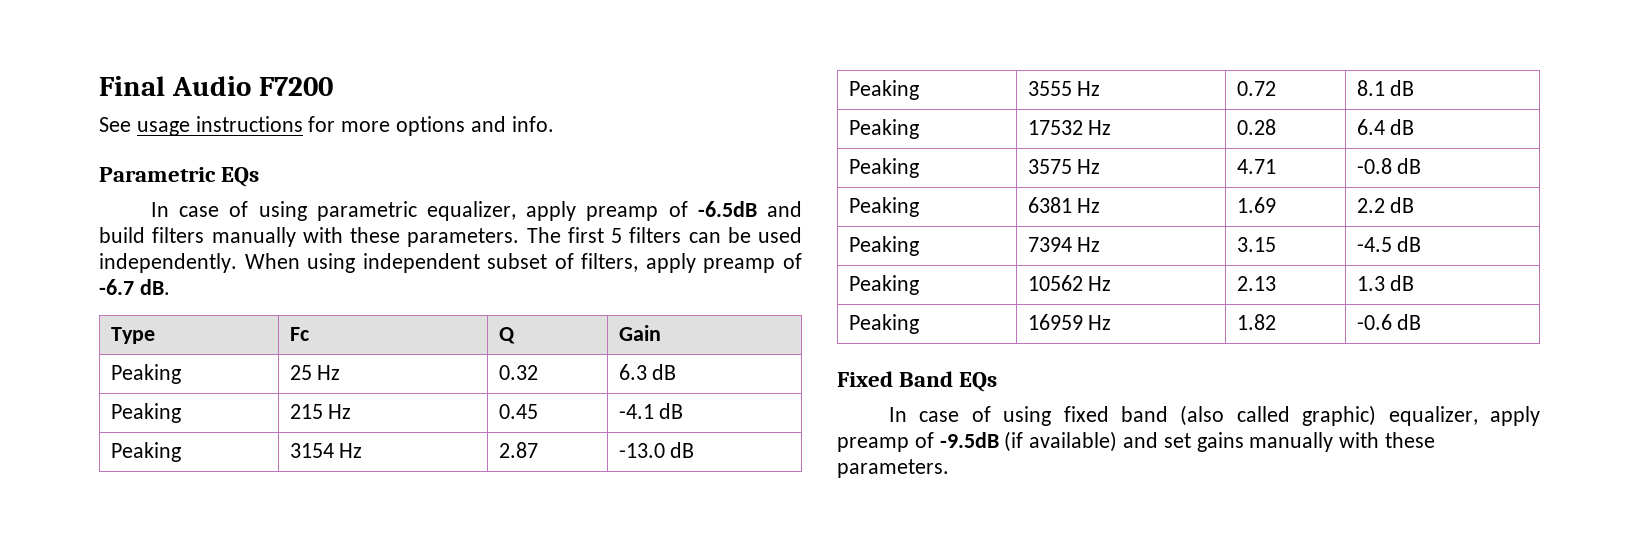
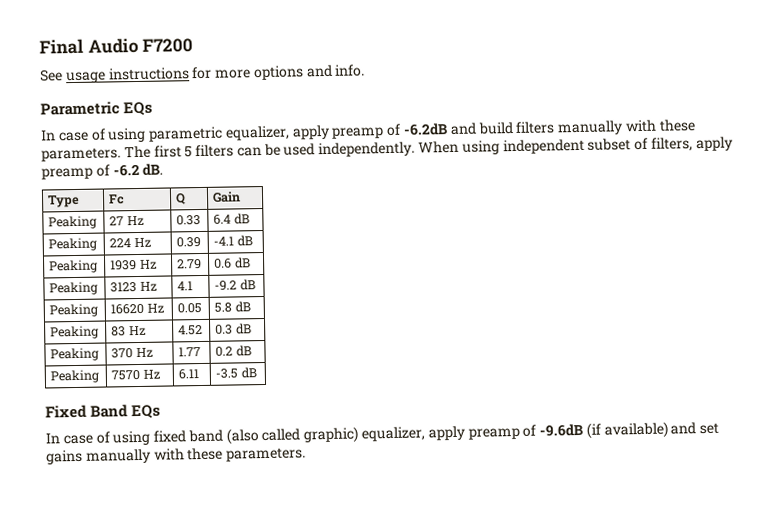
[697,201,757,217] -6.5dB -> [403,123,449,136] -6.2dB
[99,279,134,295] -6.7 -> [112,163,140,177] -6.2
[289,365,341,380] [498,365,538,380] [618,364,677,380] [110,403,181,423] [289,404,352,419] [498,404,538,419] 25 Hz | 0.32 | 6.3 dB // Peaking | 215 Hz | 0.45 -> [109,215,144,226] [176,214,202,226] [213,213,250,225] [48,237,98,252] [109,237,151,248] [176,236,202,248] 27 Hz | 0.33 | 6.4 dB // Peaking | 224 Hz | 0.39
[289,443,363,458] [498,442,538,458] [618,442,695,458] [848,80,919,100] [1027,81,1101,96] [1236,81,1276,96] [1356,80,1415,96] [848,119,919,139] [1027,120,1112,135] [1236,119,1276,135] [1356,119,1415,135] [848,158,919,178] [1027,159,1101,174] [1236,159,1276,174] [1356,158,1422,174] [848,197,919,217] [1027,197,1101,213] [1236,197,1276,213] [1356,197,1415,213] [848,236,919,256] [1027,237,1101,252] [1236,237,1276,252] [1356,236,1422,252] [848,275,919,295] [1027,275,1112,291] [1236,276,1276,291] [1356,275,1415,291] [848,314,919,334] [1027,314,1112,330] [1236,314,1276,330] [1356,314,1392,330] 3154 Hz | 2.87 | -13.0 dB // Peaking | 3555 Hz | 0.72 | 8.1 dB // Peaking | 17532 Hz | 0.28 | 6.4 dB // Peaking | 3575 Hz | 4.71 | -0.8 dB // Peaking | 6381 Hz | 1.69 | 2.2 dB // Peaking | 7394 Hz | 3.15 | -4.5 dB // Peaking | 10562 Hz | 2.13 | 1.3 dB // Peaking | 16959 Hz | 1.82 | -0.6 -> [110,259,157,271] [177,258,203,270] [214,257,251,269] [49,281,99,296] [110,281,157,293] [177,281,194,291] [214,279,256,291] [49,303,99,318] [110,303,164,315] [177,302,203,314] [214,301,251,313] [50,325,100,340] [111,325,146,337] [178,324,204,336] [215,323,252,335] [50,347,100,362] [111,347,153,359] [178,346,202,357] [215,345,252,357] [50,369,100,384] [111,369,160,381] [178,369,200,380] [215,368,239,379] 1939 Hz | 2.79 | 0.6 dB // Peaking | 3123 Hz | 4.1 | -9.2 dB // Peaking | 16620 Hz | 0.05 | 5.8 dB // Peaking | 83 Hz | 4.52 | 0.3 dB // Peaking | 370 Hz | 1.77 | 0.2 dB // Peaking | 7570 Hz | 6.11 | -3.5
[939,432,999,448] -9.5dB -> [539,423,584,437] -9.6dB

